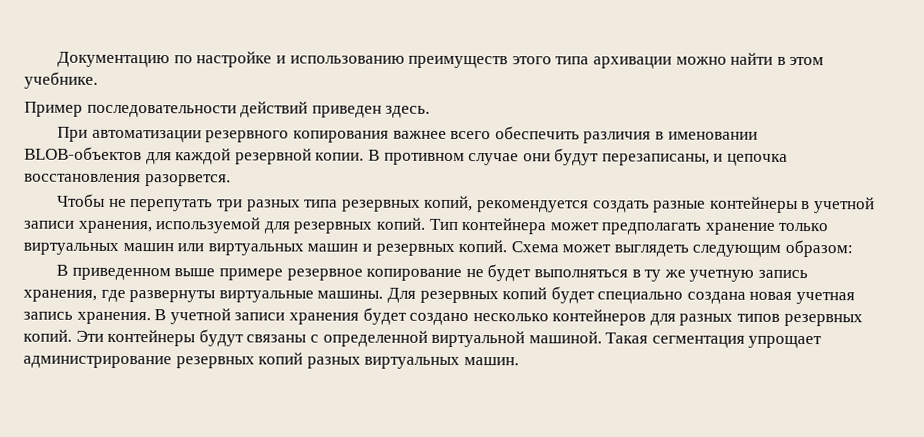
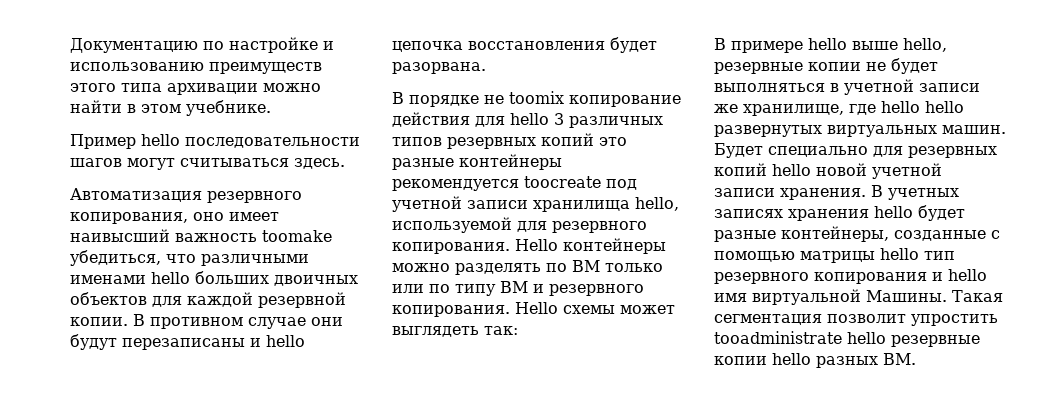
[86,101,431,118] [57,126,758,144] [24,146,142,161] последовательности действий приведен здесь. // При автоматизации резервного копирования важнее всего обеспечить различия в именовании BLOB-объектов -> [141,134,360,148] [70,158,345,170] [70,188,302,203] [70,212,279,224] [70,229,332,242] [70,250,309,266] [70,271,358,286] [70,292,147,305] hello последовательности шагов могут считываться здесь. // Автоматизация резервного копирования, оно имеет наивысший важность toomake убедиться, что различными именами hello больших двоичных объектов
[601,153,789,166] [24,173,231,187] [57,193,875,214] [23,217,829,235] [23,239,854,258] [56,264,808,282] [23,286,856,305] [23,307,863,327] [23,329,823,349] [23,352,519,369] перезаписаны, и цепочка восстановления разорвется. // Чтобы не перепутать три разных типа резервных копий, рекомендуется создать разные контейнеры в учетной записи хранения, используемой для резервных копий. Тип контейнера может предполагать хранение только виртуальных машин или виртуальных машин и резервных копий. Схема может выглядеть следующим образом: // В приведенном выше примере резервное копирование не будет выполняться в ту же учетную запись хранения, где развернуты виртуальные машины. Для резервных копий будет специально создана новая учетная запись хранения. В учетной записи хранения будет создано несколько контейнеров для разных типов резервных копий. Эти контейнеры будут связаны с определенной виртуальной машиной. Такая сегментация упрощает администрирование резервных копий разных виртуальных машин. -> [122,335,305,350] [392,37,657,53] [392,62,486,74] [392,91,681,107] [392,112,663,128] [392,133,627,149] [392,154,562,170] [392,176,637,191] [392,196,679,212] [392,217,647,233] [392,238,666,254] [392,260,663,275] [392,281,644,296] [392,302,675,317] [392,326,518,337] [714,38,947,53] [714,58,938,74] [714,79,980,95] [714,101,964,116] [714,125,1006,137] [714,143,997,158] [714,163,942,179] [714,185,959,200] [714,205,965,221] [714,226,1000,242] [714,248,955,263] [714,269,987,284] [714,289,1003,305] [714,314,998,326] [714,331,980,347] [714,353,916,368] перезаписаны и hello цепочка восстановления будет разорвана. // В порядке не toomix копирование действия для hello 3 различных типов резервных копий это разные контейнеры рекомендуется toocreate под учетной записи хранилища hello, используемой для резервного копирования. Hello контейнеры можно разделять по ВМ только или по типу ВМ и резервного копирования. Hello схемы может выглядеть так: // В примере hello выше hello, резервные копии не будет выполняться в учетной записи же хранилище, где hello hello развернутых виртуальных машин. Будет специально для резервных копий hello новой учетной записи хранения. В учетных записях хранения hello будет разные контейнеры, созданные с помощью матрицы hello тип резервного копирования и hello имя виртуальной Машины. Такая сегментация позволит упростить tooadministrate hello резервные копии hello разных ВМ.

